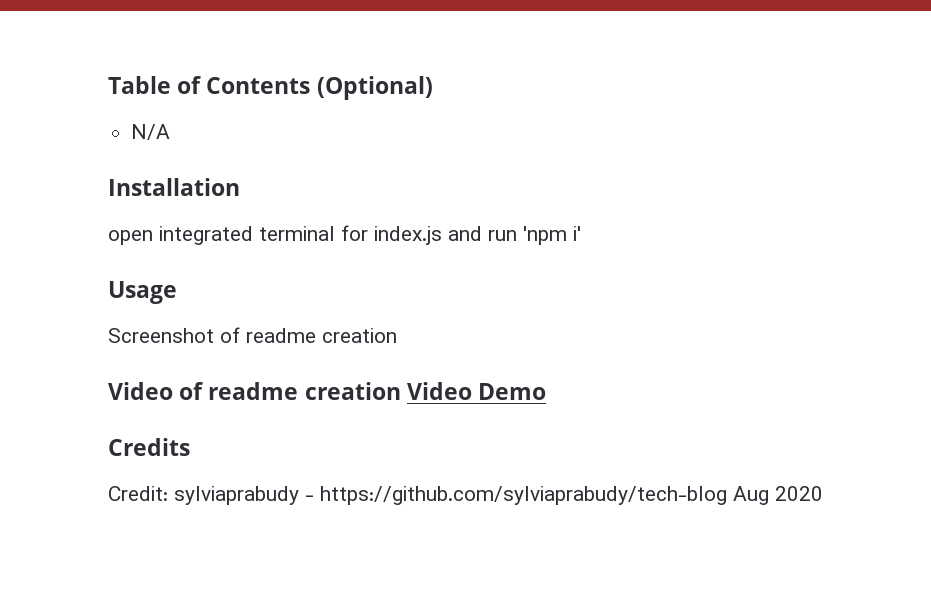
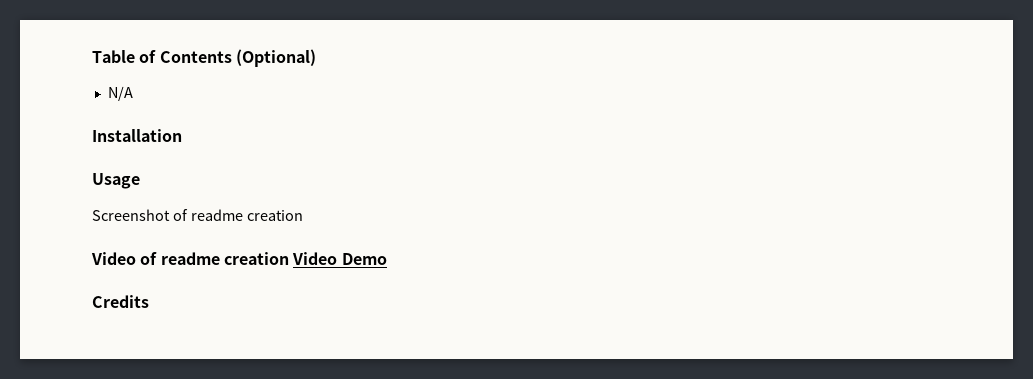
[108,225,581,245] // open integrated terminal for index.js and run 'npm i' -> (182, 135) none
[108,486,823,505] // Credit: sylviaprabudy - https://github.com/sylviaprabudy/tech-blog Aug 2020 -> (149, 301) none

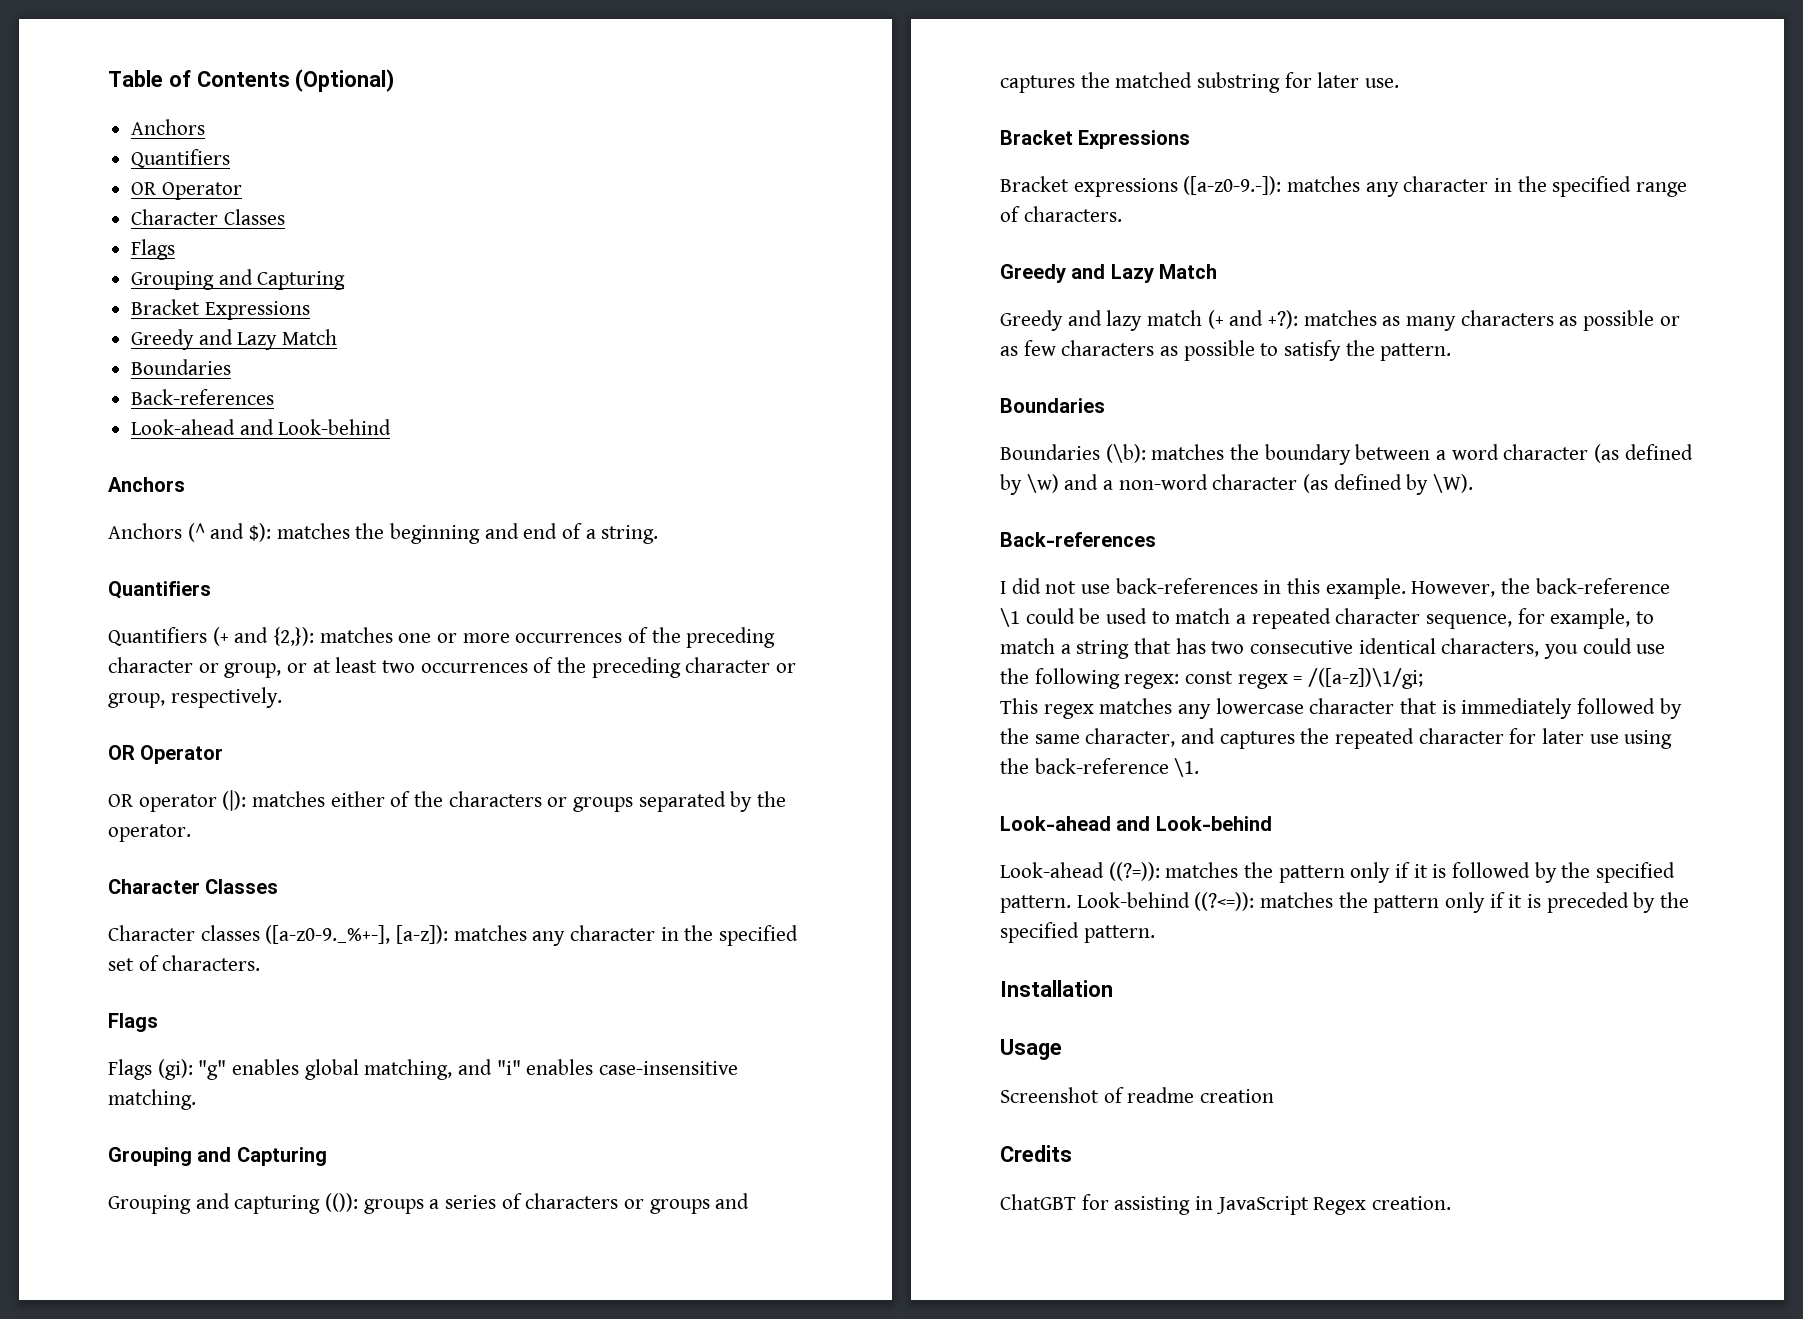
[107,86,133,101] N/A -> [131,119,206,135] [131,149,231,168] [131,182,242,200] [131,209,285,225] [131,239,176,260] [131,269,346,290] [131,299,310,320] [131,329,338,350] [131,359,232,375] [131,389,275,405] [131,419,392,435] [108,477,185,492] [108,523,659,544] [108,581,211,599] [108,627,776,648] [108,657,797,678] [108,687,282,708] [108,745,224,764] [108,790,787,812] [108,824,191,842] [108,879,279,894] [108,925,799,946] [108,955,261,971] [108,1013,158,1032] [108,1059,739,1080] [108,1089,196,1110] [108,1147,327,1166] [108,1193,750,1214] [1000,72,1400,93] [1000,130,1191,149] [1000,176,1688,197] [1000,206,1122,222] [1000,264,1218,283] [1000,310,1680,331] [1000,340,1452,361] [1000,398,1105,413] [1000,444,1693,465] [1000,474,1474,495] [1000,532,1156,547] [1000,578,1670,599] [1000,608,1655,629] [1000,638,1666,659] [1000,668,1424,689] [1000,698,1682,719] [1000,728,1673,749] [1000,758,1200,777] [1000,816,1272,831] [1000,862,1676,883] [1000,892,1690,913] [1000,922,1155,943] Anchors // Quantifiers // OR Operator // Character Classes // Flags // Grouping and Capturing // Bracket Expressions // Greedy and Lazy Match // Boundaries // Back-references // Look-ahead and Look-behind // Anchors // Anchors (^ and $): matches the beginning and end of a string. // Quantifiers // Quantifiers (+ and {2,}): matches one or more occurrences of the preceding character or group, or at least two occurrences of the preceding character or group, respectively. // OR Operator // OR operator (|): matches either of the characters or groups separated by the operator. // Character Classes // Character classes ([a-z0-9._%+-], [a-z]): matches any character in the specified set of characters. // Flags // Flags (gi): "g" enables global matching, and "i" enables case-insensitive matching. // Grouping and Capturing // Grouping and capturing (()): groups a series of characters or groups and captures the matched substring for later use. // Bracket Expressions // Bracket expressions ([a-z0-9.-]): matches any character in the specified range of characters. // Greedy and Lazy Match // Greedy and lazy match (+ and +?): matches as many characters as possible or as few characters as possible to satisfy the pattern. // Boundaries // Boundaries (\b): matches the boundary between a word character (as defined by \w) and a non-word character (as defined by \W). // Back-references // I did not use back-references in this example. However, the back-reference \1 could be used to match a repeated character sequence, for example, to match a string that has two consecutive identical characters, you could use the following regex: const regex = /([a-z])\1/gi; // This regex matches any lowercase character that is immediately followed by the same character, and captures the repeated character for later use using the back-reference \1. // Look-ahead and Look-behind // Look-ahead ((?=)): matches the pattern only if it is followed by the specified pattern. Look-behind ((?<=)): matches the pattern only if it is preceded by the specified pattern.
[91,252,387,265] [92,295,149,308] Video of readme creation Video Demo // Credits -> [1000,1145,1072,1162] [1000,1194,1452,1215] Credits // ChatGBT for assisting in JavaScript Regex creation.

